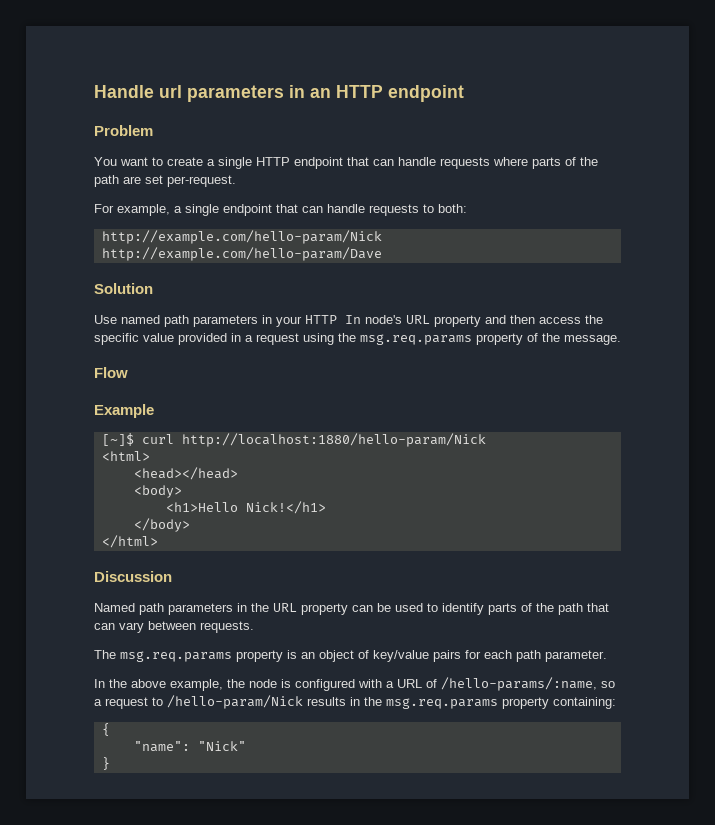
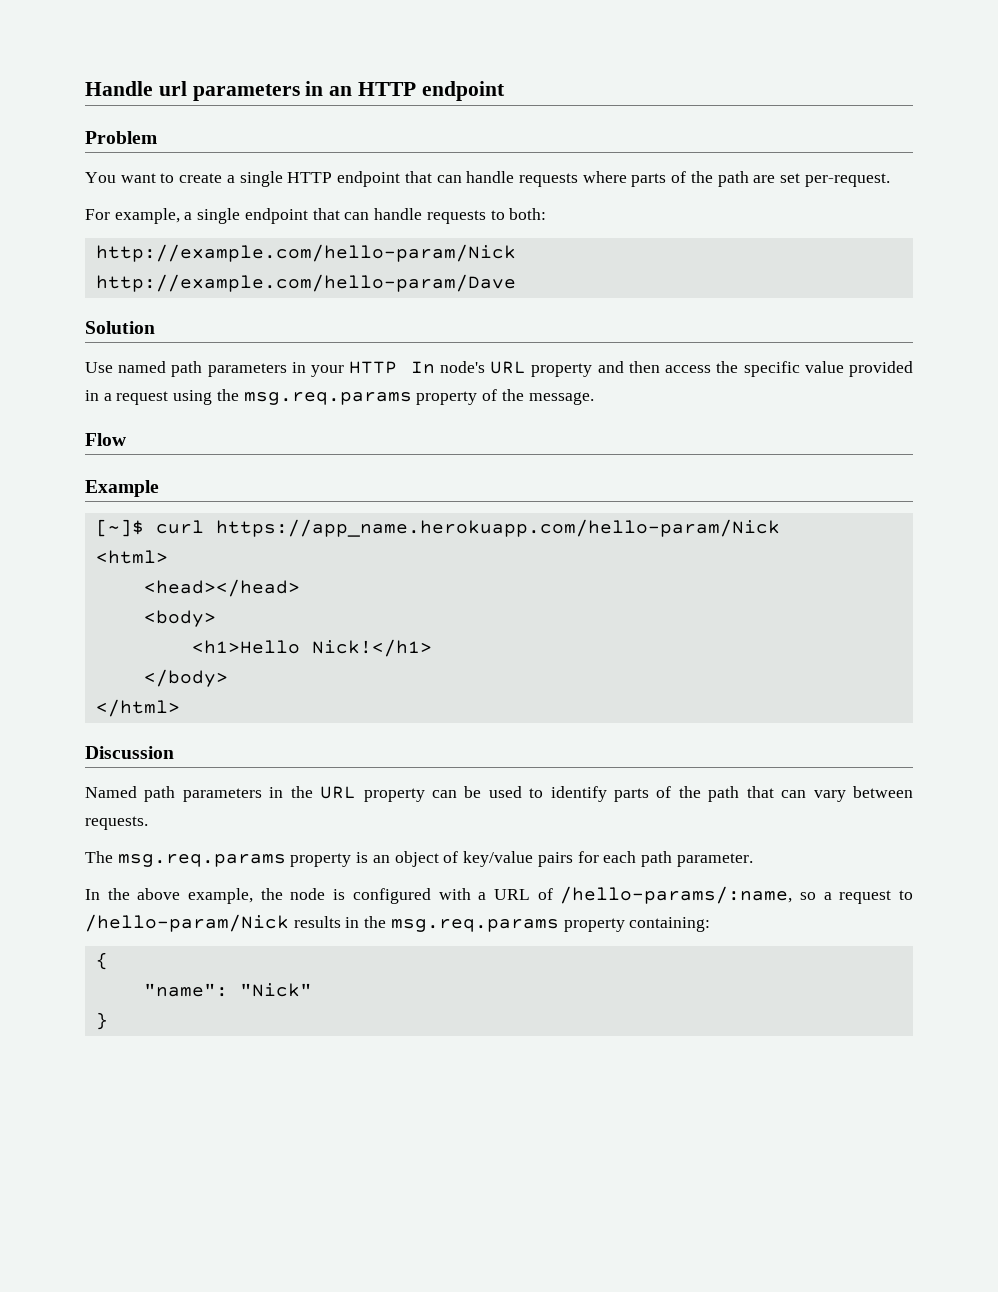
[181,433,486,447] http://localhost:1880/hello-param/Nick -> [215,519,780,537] https://app_name.herokuapp.com/hello-param/Nick

